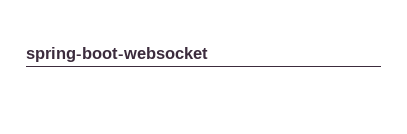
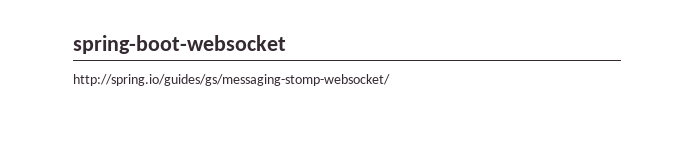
(208, 54) none -> [73,74,390,86] // http://spring.io/guides/gs/messaging-stomp-websocket/

